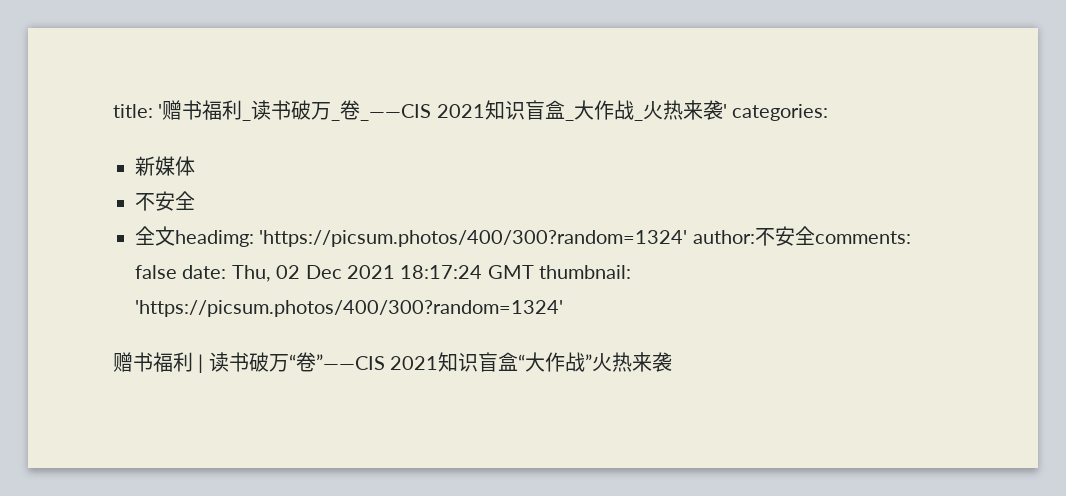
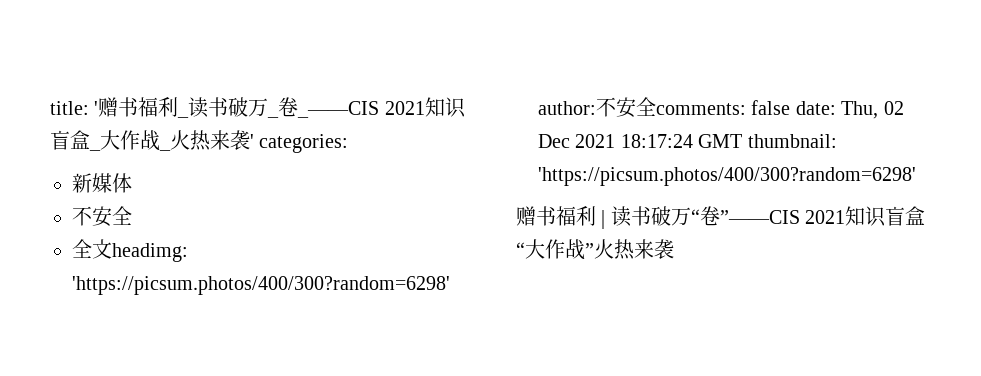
[259,230,688,247] 'https://picsum.photos/400/300?random=1324' -> [72,276,450,295] 'https://picsum.photos/400/300?random=6298'
[135,300,563,317] 'https://picsum.photos/400/300?random=1324' -> [538,167,916,186] 'https://picsum.photos/400/300?random=6298'

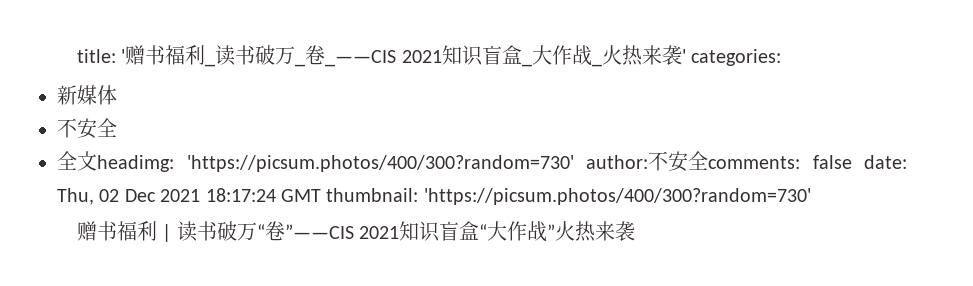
[72,276,450,295] 'https://picsum.photos/400/300?random=6298' -> [186,155,574,172] 'https://picsum.photos/400/300?random=730'
[538,167,916,186] 'https://picsum.photos/400/300?random=6298' -> [423,188,811,205] 'https://picsum.photos/400/300?random=730'

